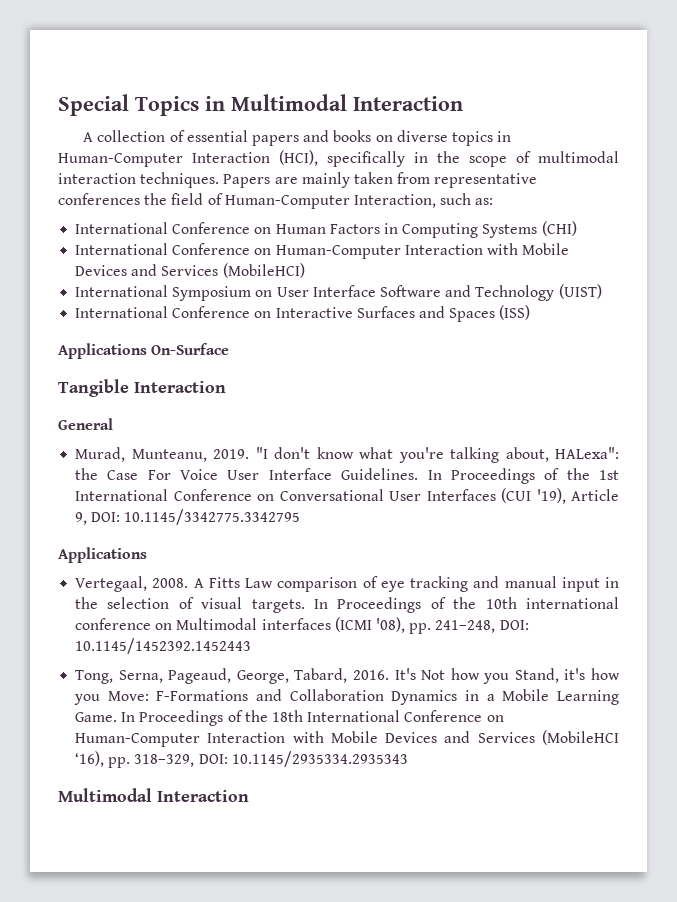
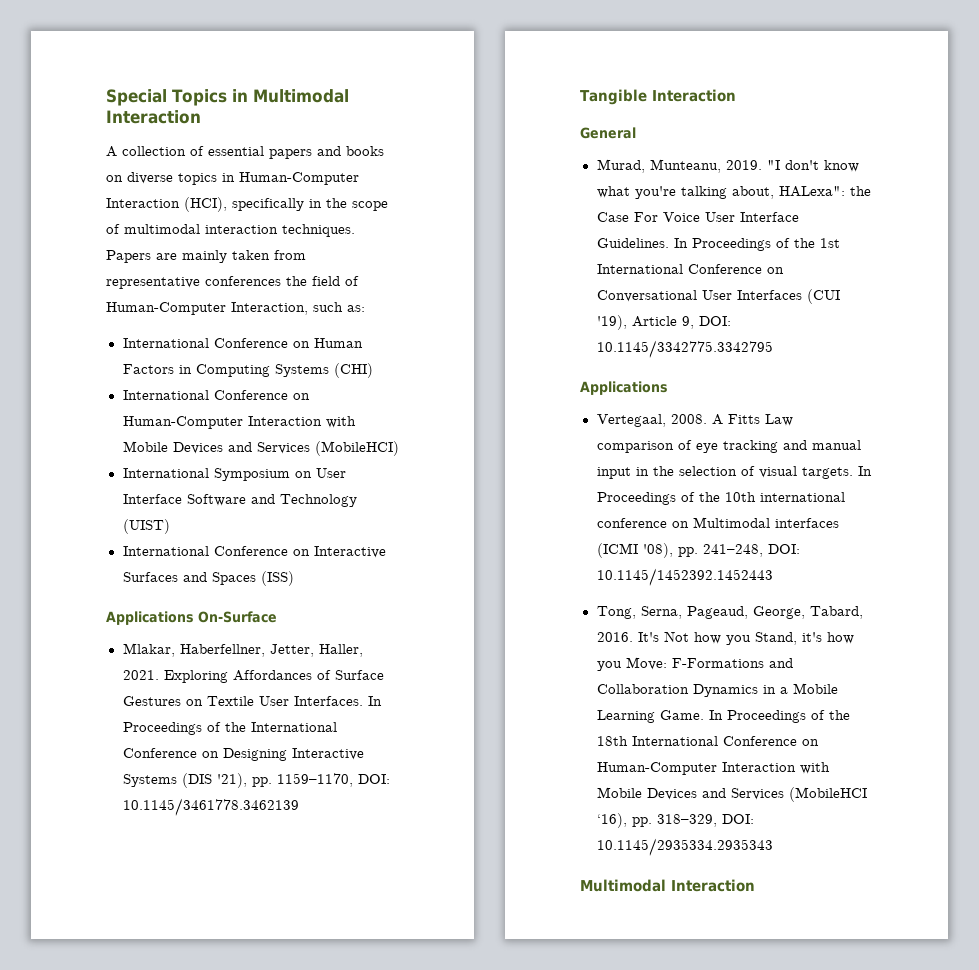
(230, 349) none -> [122,643,363,657] [122,670,384,683] [122,696,382,706] [122,722,337,735] [122,748,364,761] [122,773,390,788] [122,798,299,816] // Mlakar, Haberfellner, Jetter, Haller, 2021. Exploring Affordances of Surface Gestures on Textile User Interfaces. In Proceedings of the International Conference on Designing Interactive Systems (DIS '21), pp. 1159–1170, DOI: 10.1145/3461778.3462139

